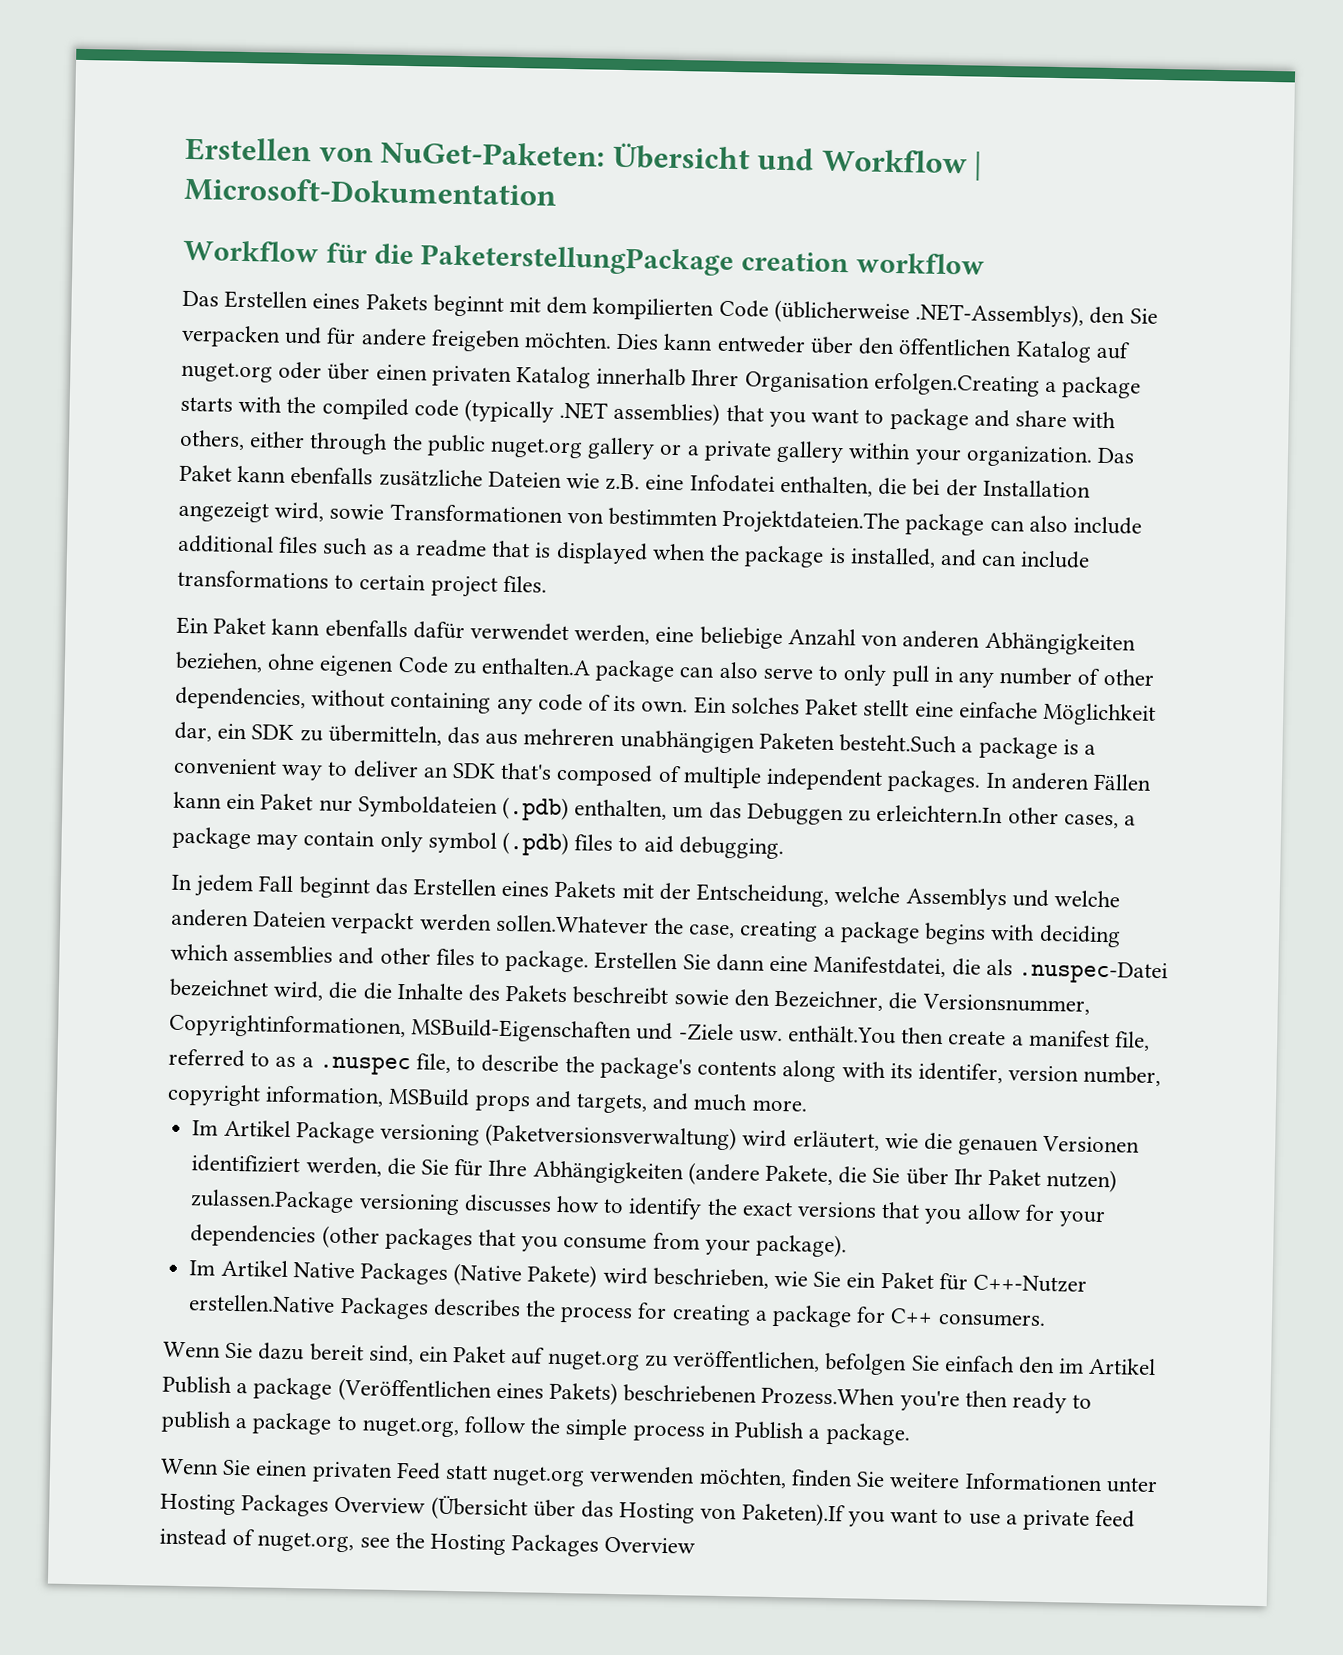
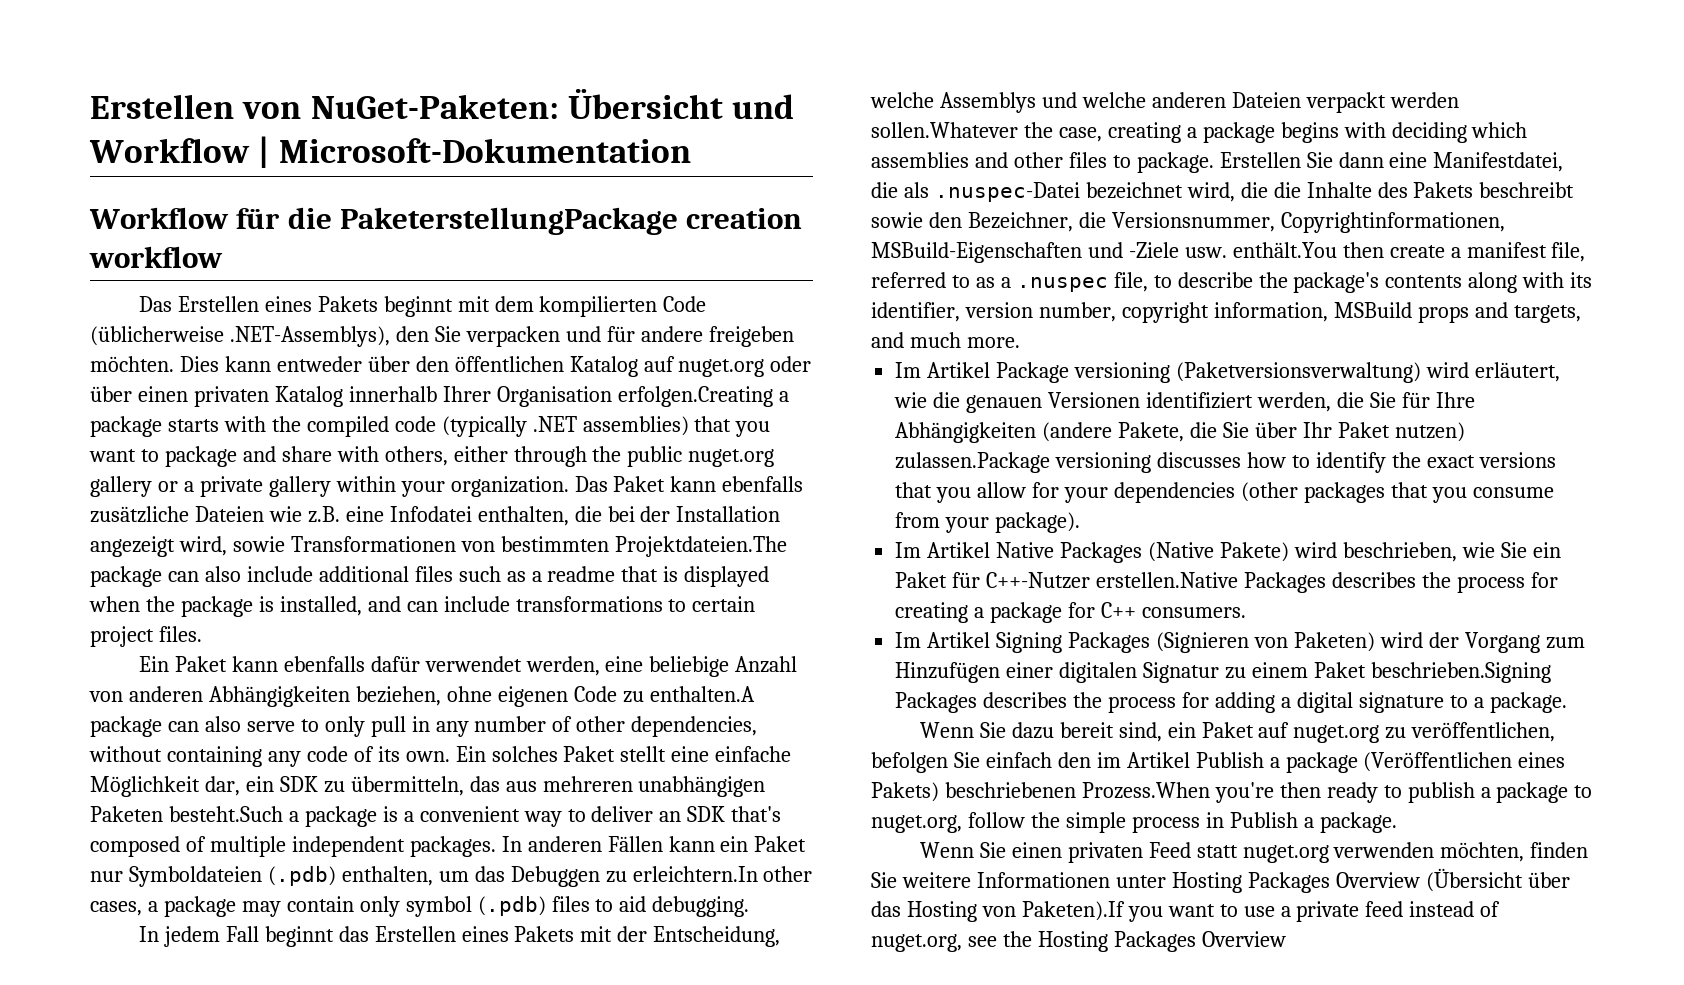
[917,1062,1003,1084] identifer, -> [871,302,960,322] identifier,
(1046, 1320) none -> [895,632,1585,653] [895,662,1551,683] [895,692,1567,713] // Im Artikel Signing Packages (Signieren von Paketen) wird der Vorgang zum Hinzufügen einer digitalen Signatur zu einem Paket beschrieben.Signing Packages describes the process for adding a digital signature to a package.

